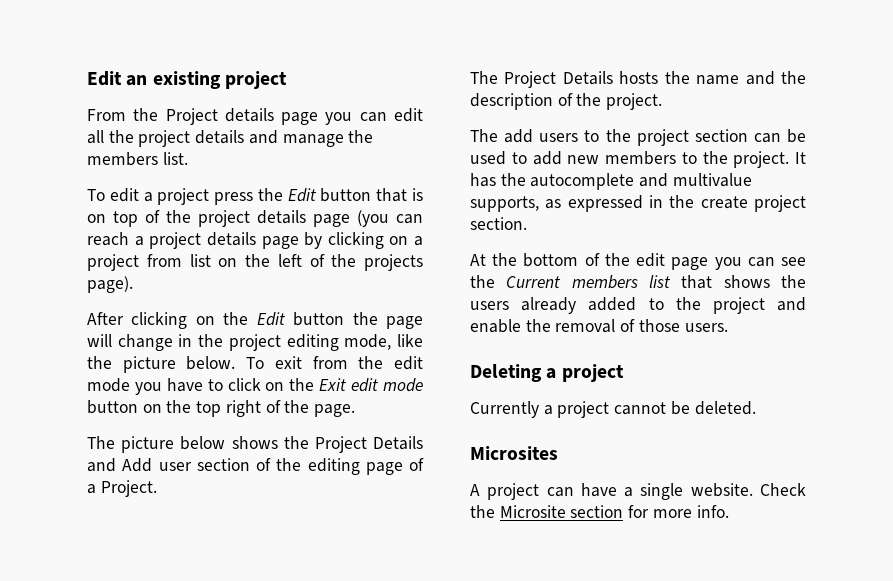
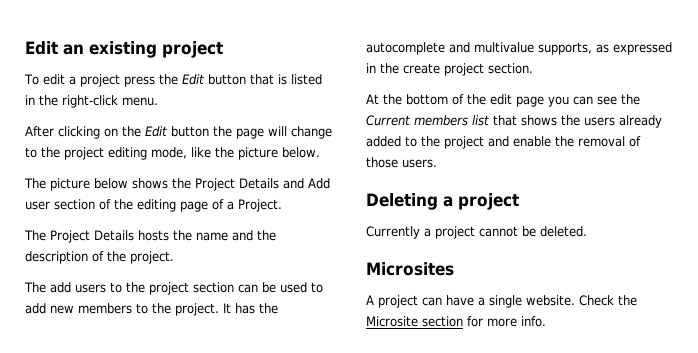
[87,108,423,125] [87,130,374,147] [87,152,188,166] // From the Project details page you can edit all the project details and manage the members list. -> (223, 49) none
[87,210,423,227] [87,232,423,249] [87,254,423,271] [87,276,133,293] on top of the project details page (you can reach a project details page by clicking on a project from list on the left of the projects page). -> [290,74,322,85] [25,95,158,108] listed in the right-click menu.
[178,334,193,347] in -> [25,147,37,158] to
[246,356,424,370] [87,378,423,395] [87,400,356,417] To exit from the edit mode you have to click on the Exit edit mode button on the top right of the page. -> (320, 152) none

